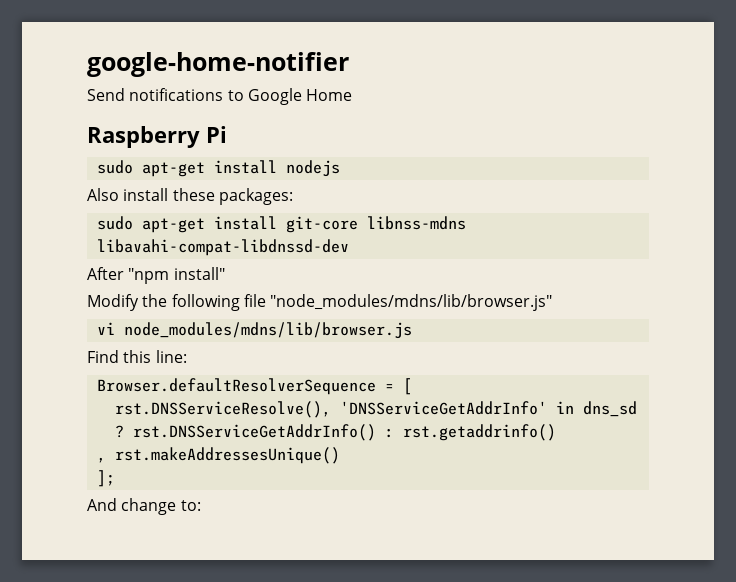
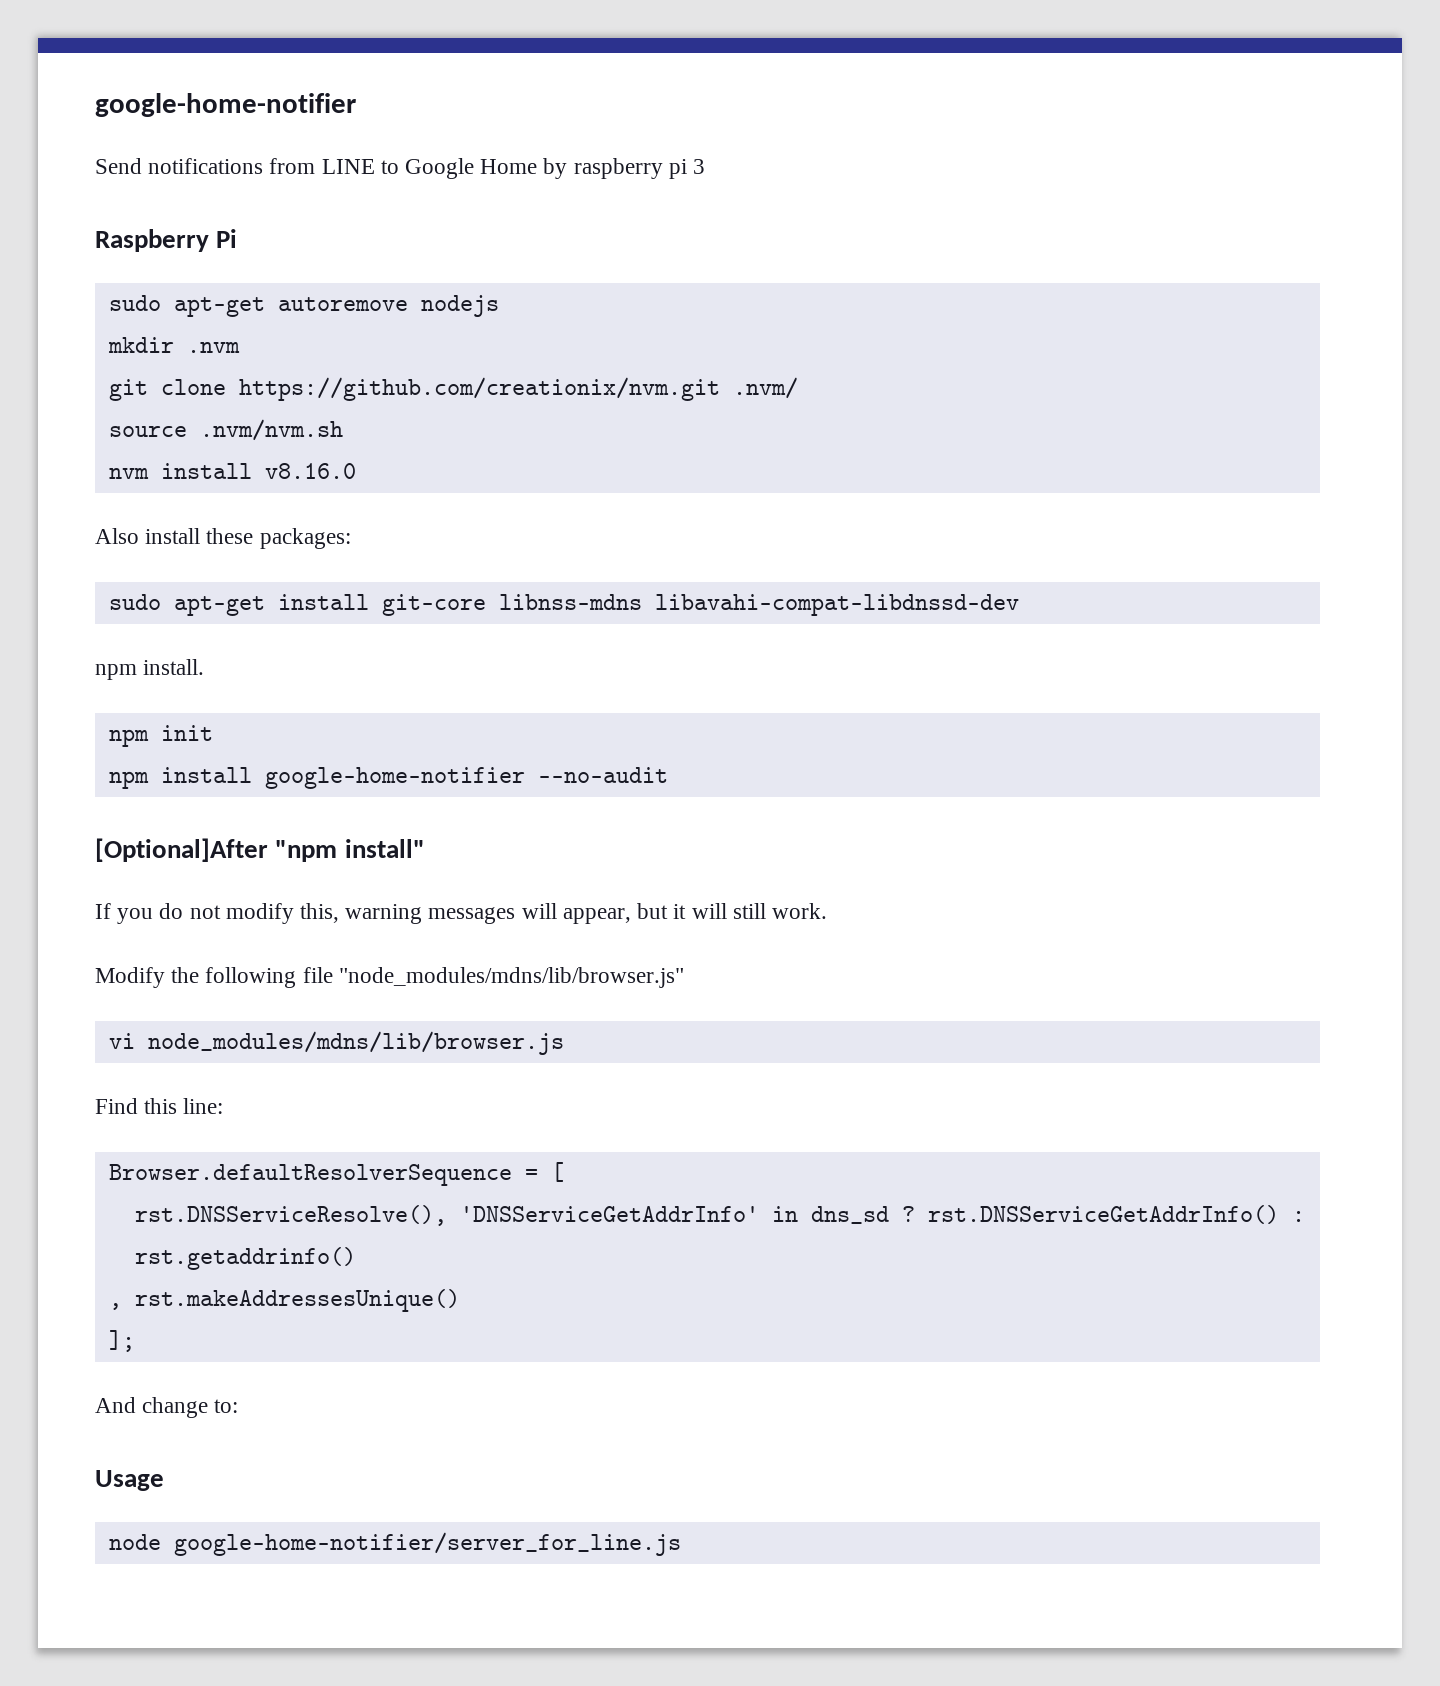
(224, 94) none -> [269,158,375,174] from LINE
(353, 95) none -> [543,158,706,179] by raspberry pi 3
[213,160,340,177] install nodejs -> [277,295,499,317] [107,337,240,353] [108,377,798,401] [108,419,343,441] [108,463,356,479] autoremove nodejs // mkdir .nvm // git clone https://github.com/creationix/nvm.git .nvm/ // source .nvm/nvm.sh // nvm install v8.16.0
[87,267,225,284] After "npm install" -> [95,659,205,680] [108,725,213,747] [108,767,668,789] [95,838,425,862] [95,903,827,924] npm install. // npm init // npm install google-home-notifier --no-audit // [Optional]After "npm install" // If you do not modify this, warning messages will appear, but it will still work.
(201, 505) none -> [95,1470,164,1491] [108,1532,681,1556] // Usage // node google-home-notifier/server_for_line.js

